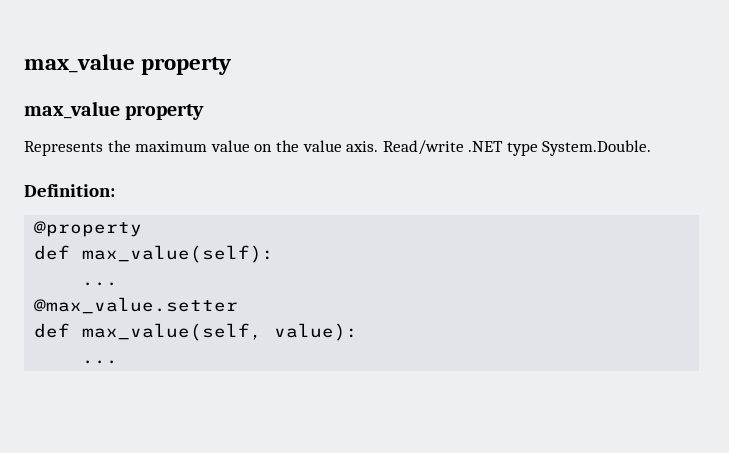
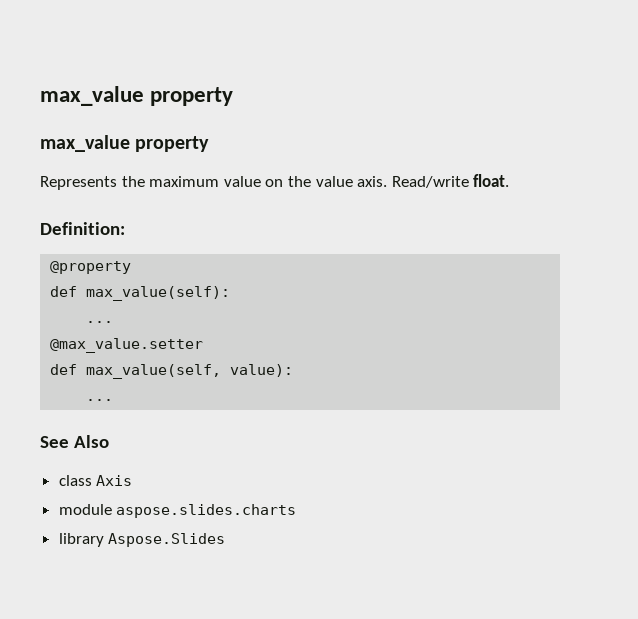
[468,140,652,156] .NET type System.Double. -> [473,174,510,187] float.
(119, 362) none -> [40,435,109,448] [58,475,133,486] [58,504,297,518] [58,533,226,547] // See Also // class Axis // module aspose.slides.charts // library Aspose.Slides

